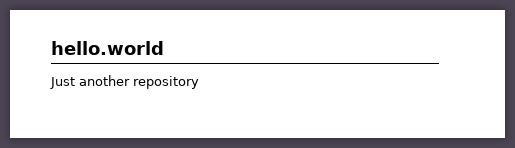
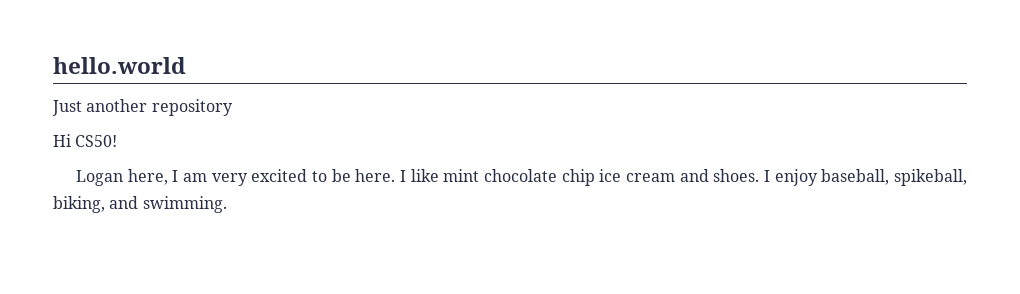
(199, 82) none -> [53,134,118,147] [76,169,967,186] [53,196,227,213] // Hi CS50! // Logan here, I am very excited to be here. I like mint chocolate chip ice cream and shoes. I enjoy baseball, spikeball, biking, and swimming.

